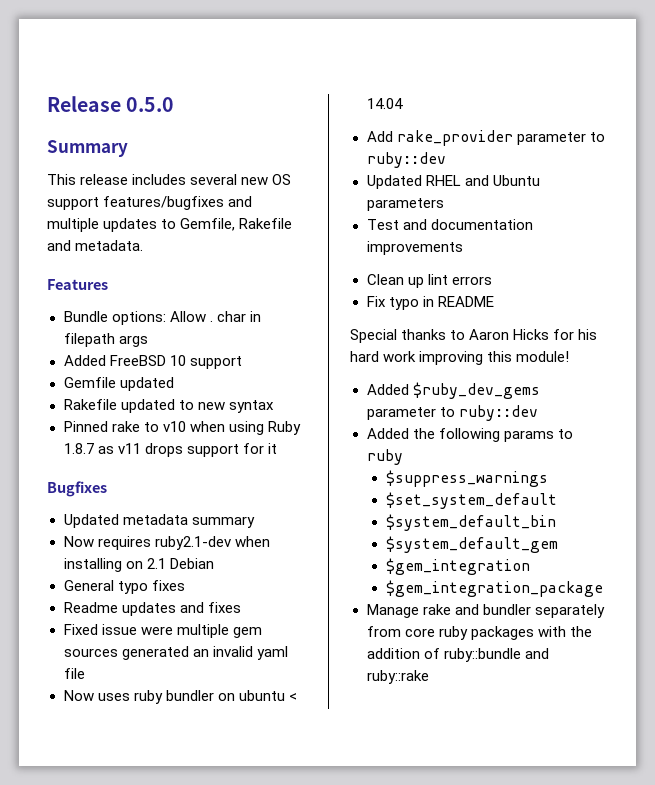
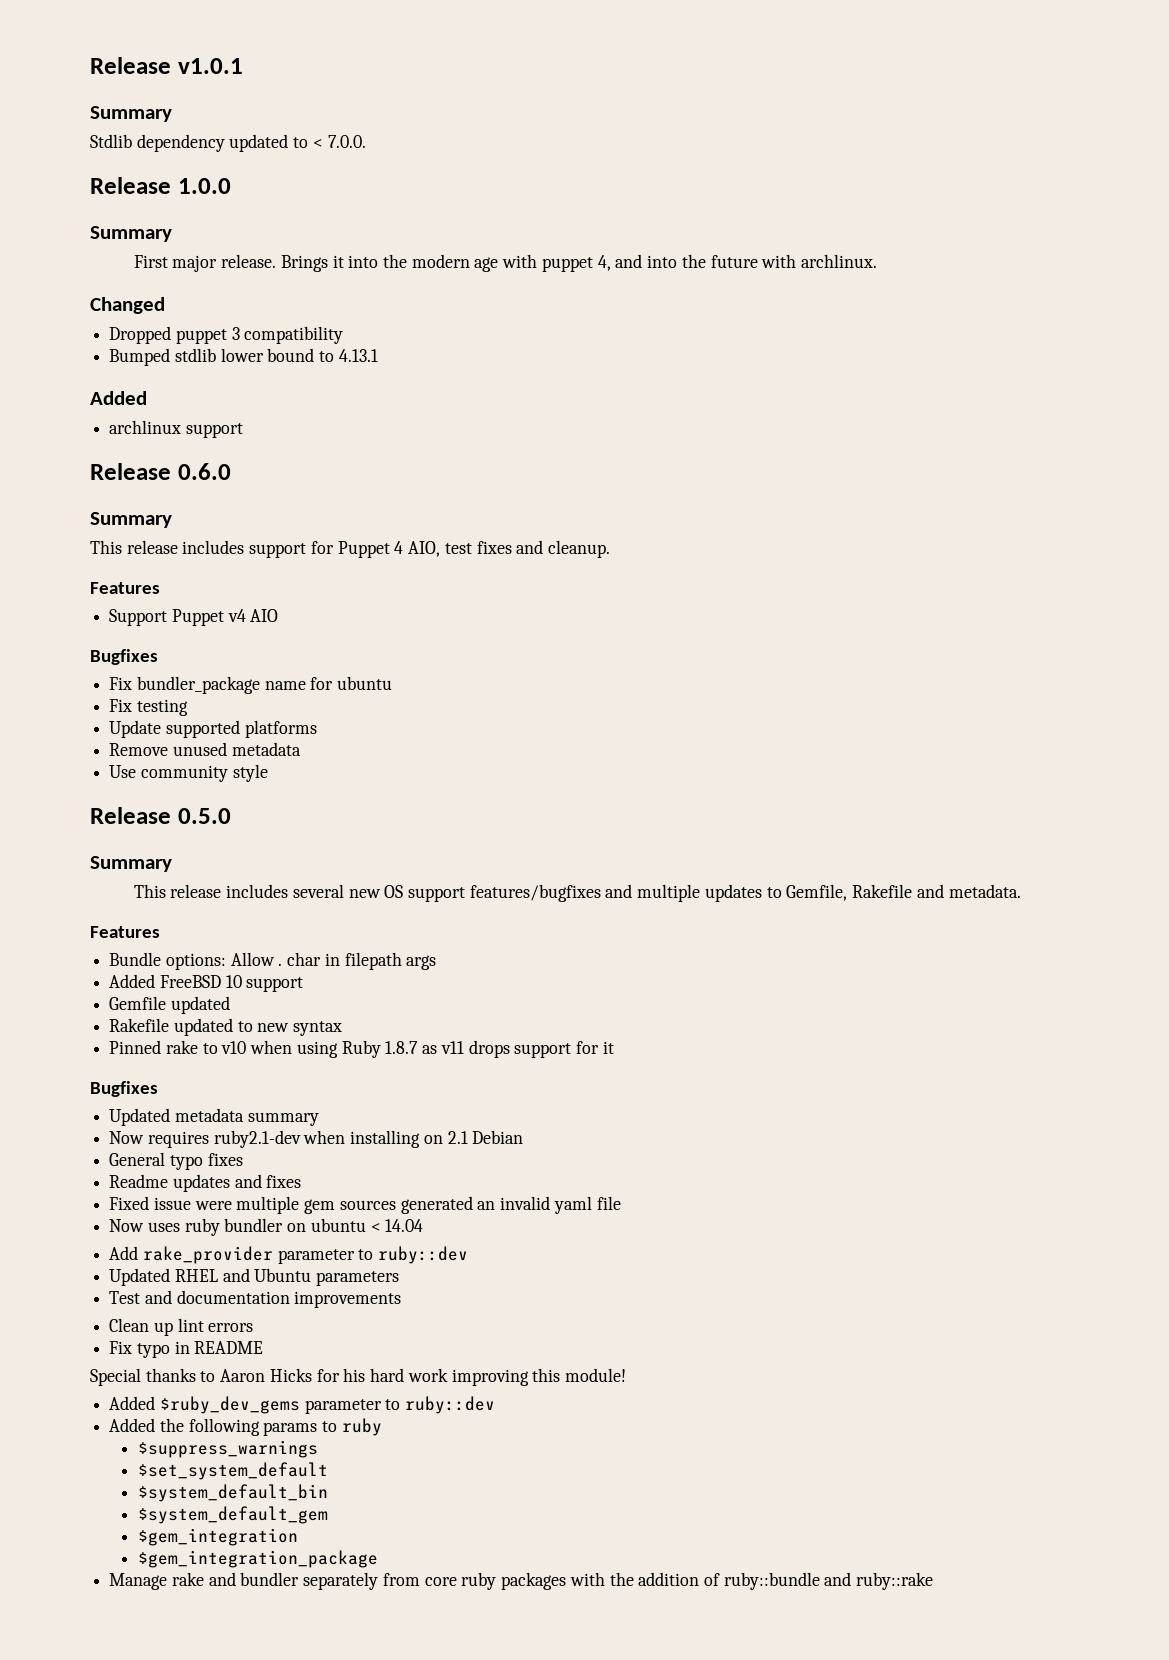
[47,96,121,112] Release -> [90,57,243,74] [90,106,172,122] [90,134,366,152] [90,177,231,194] [90,226,172,242] [133,254,877,272] [90,297,165,314] [109,326,344,344] [109,348,378,366] [90,391,147,405] [109,420,243,438] [90,463,231,480] [90,512,172,528] [90,540,610,558] [90,582,160,594] [109,609,279,626] [90,649,158,665] [109,676,393,694] [109,699,188,716] [109,720,317,738] [109,742,301,756] [109,764,268,782] [90,807,171,824] Release v1.0.1 // Summary // Stdlib dependency updated to < 7.0.0. // Release 1.0.0 // Summary // First major release. Brings it into the modern age with puppet 4, and into the future with archlinux. // Changed // Dropped puppet 3 compatibility // Bumped stdlib lower bound to 4.13.1 // Added // archlinux support // Release 0.6.0 // Summary // This release includes support for Puppet 4 AIO, test fixes and cleanup. // Features // Support Puppet v4 AIO // Bugfixes // Fix bundler_package name for ubuntu // Fix testing // Update supported platforms // Remove unused metadata // Use community style // Release

